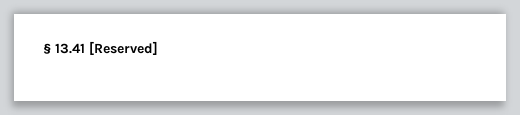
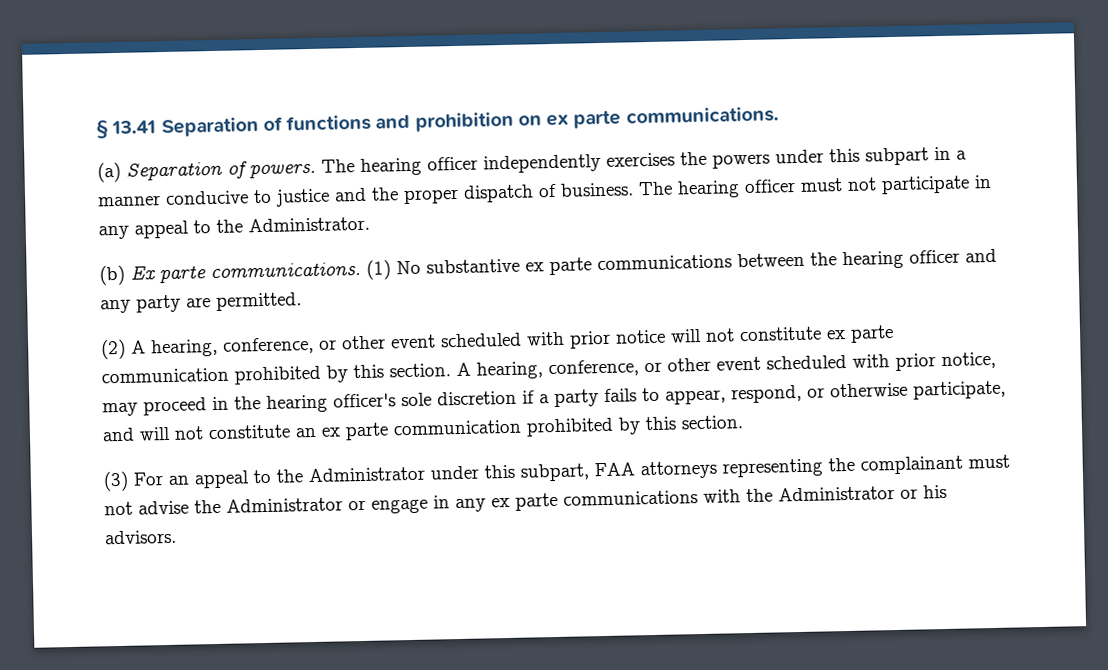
[89,41,158,55] [Reserved] -> [160,106,779,138] [97,146,967,183] [98,174,992,207] [98,216,370,240] [99,248,997,286] [100,292,302,314] [100,325,894,360] [101,351,996,385] [102,380,1006,417] [102,415,743,442] [103,454,1010,492] [104,484,947,516] [104,529,177,545] Separation of functions and prohibition on ex parte communications. // (a) Separation of powers. The hearing officer independently exercises the powers under this subpart in a manner conducive to justice and the proper dispatch of business. The hearing officer must not participate in any appeal to the Administrator. // (b) Ex parte communications. (1) No substantive ex parte communications between the hearing officer and any party are permitted. // (2) A hearing, conference, or other event scheduled with prior notice will not constitute ex parte communication prohibited by this section. A hearing, conference, or other event scheduled with prior notice, may proceed in the hearing officer's sole discretion if a party fails to appear, respond, or otherwise participate, and will not constitute an ex parte communication prohibited by this section. // (3) For an appeal to the Administrator under this subpart, FAA attorneys representing the complainant must not advise the Administrator or engage in any ex parte communications with the Administrator or his advisors.

